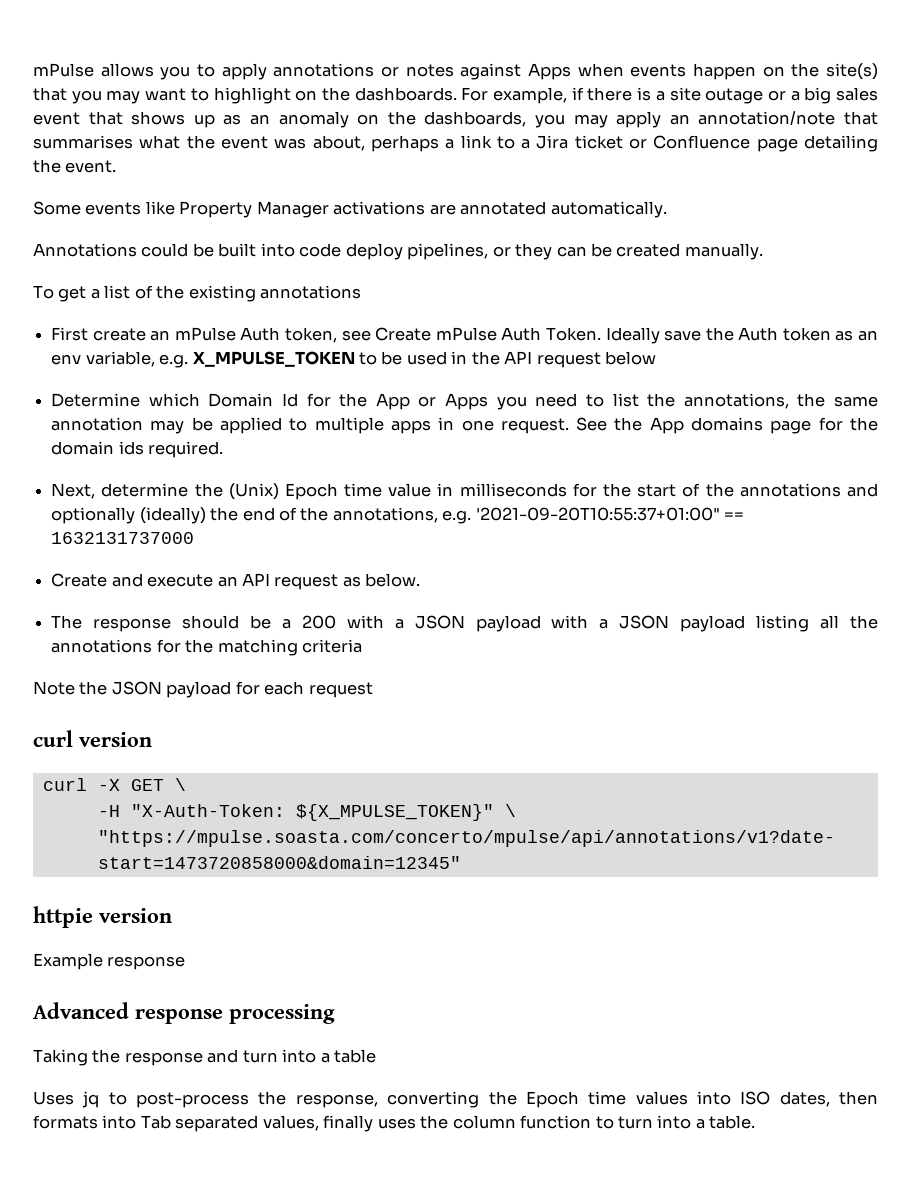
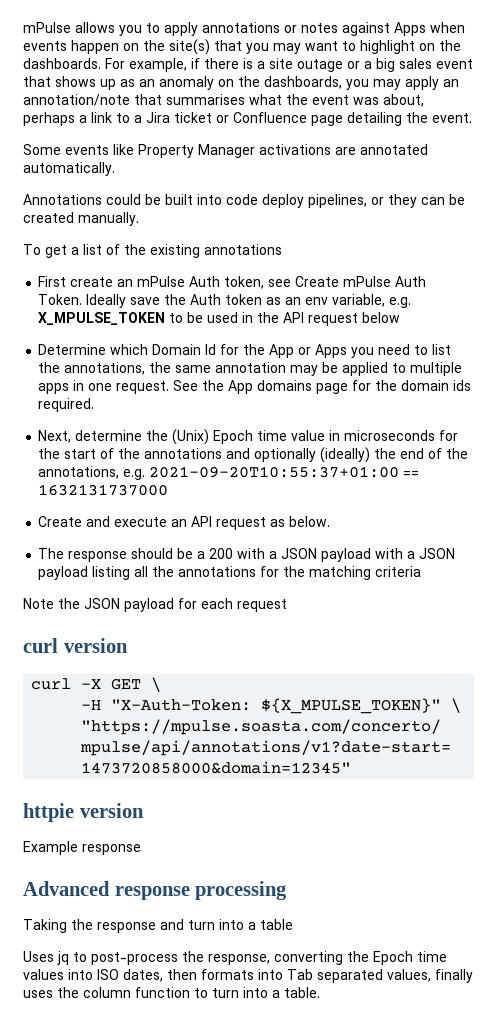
[459,483,567,497] milliseconds -> [344,430,436,441] microseconds
[475,507,720,521] '2021-09-20T10:55:37+01:00" -> [149,466,400,478] 2021-09-20T10:55:37+01:00

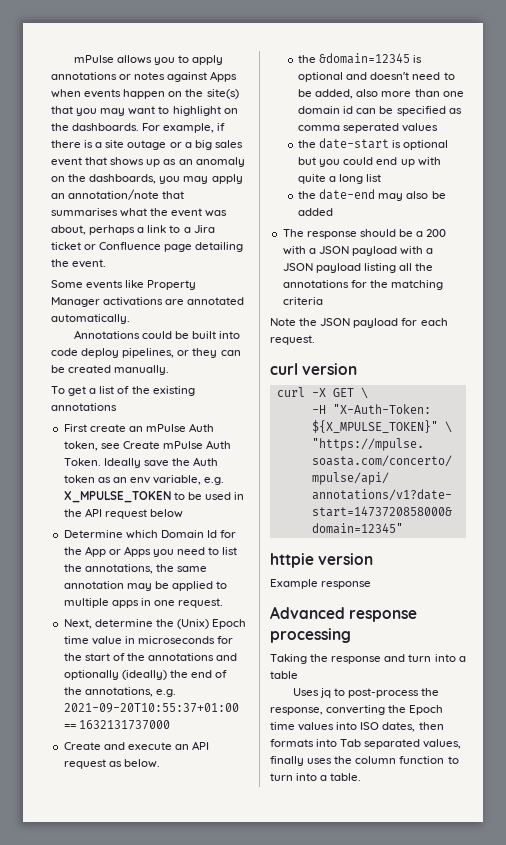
[173,380,472,394] [38,398,95,412] See the App domains page for the domain ids required. -> (224, 603) none
(331, 521) none -> [298,53,423,64] [298,72,455,82] [298,89,464,99] [298,106,462,116] [298,123,439,133] [298,138,449,150] [298,157,441,167] [298,174,382,184] [298,189,446,201] [298,208,334,216] // the &domain=12345 is optional and doesn't need to be added, also more than one domain id can be specified as comma seperated values // the date-start is optional but you could end up with quite a long list // the date-end may also be added
[237,599,287,612] request -> [270,335,315,345] request.

